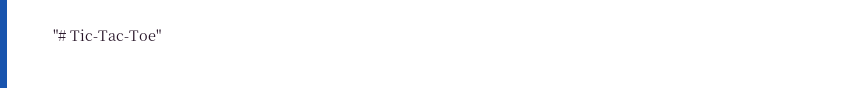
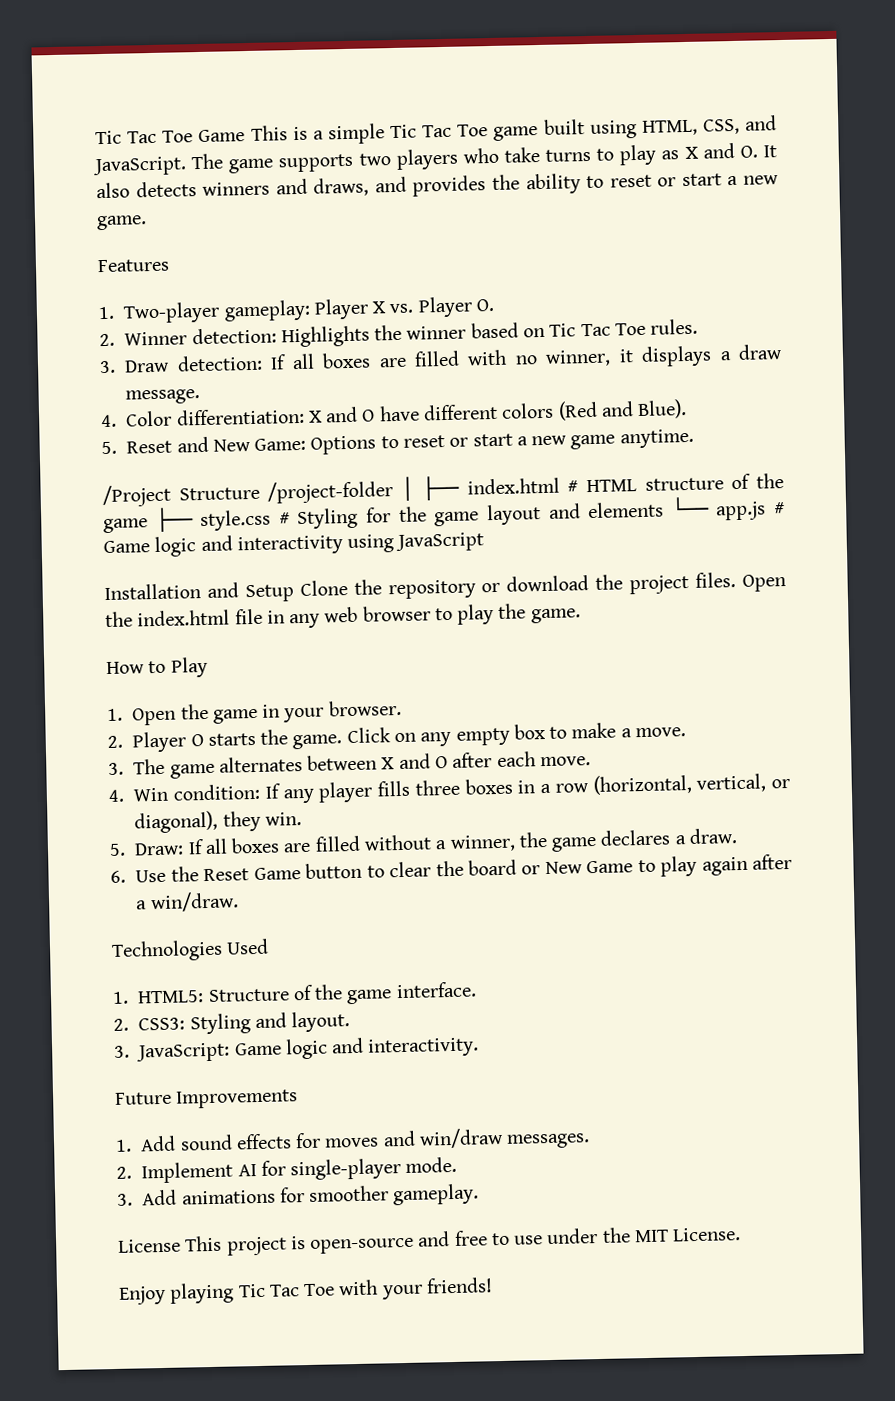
[53,29,161,41] "# Tic-Tac-Toe" -> [95,115,777,145] [92,142,777,177] [96,173,779,199] [96,215,147,231] [97,258,170,273] [98,296,495,324] [99,318,699,348] [99,344,783,374] [125,389,201,405] [101,399,688,428] [101,428,694,455] [102,473,784,508] [103,496,786,534] [103,532,485,557] [104,572,786,603] [105,603,581,629] [106,656,208,678] [107,699,402,726] [107,722,686,753] [108,751,591,779] [108,773,790,804] [134,810,302,834] [109,828,737,856] [110,853,792,883] [136,891,239,913] [111,938,270,962] [112,981,477,1005] [113,1011,351,1035] [114,1037,480,1063] [115,1089,299,1109] [115,1127,591,1152] [116,1156,458,1184] [117,1183,480,1206] [118,1227,742,1256] [119,1277,493,1305] Tic Tac Toe Game This is a simple Tic Tac Toe game built using HTML, CSS, and JavaScript. The game supports two players who take turns to play as X and O. It also detects winners and draws, and provides the ability to reset or start a new game. // Features // 1. Two-player gameplay: Player X vs. Player O. // 2. Winner detection: Highlights the winner based on Tic Tac Toe rules. // 3. Draw detection: If all boxes are filled with no winner, it displays a draw message. // 4. Color differentiation: X and O have different colors (Red and Blue). // 5. Reset and New Game: Options to reset or start a new game anytime. // /Project Structure /project-folder │ ├── index.html # HTML structure of the game ├── style.css # Styling for the game layout and elements └── app.js # Game logic and interactivity using JavaScript // Installation and Setup Clone the repository or download the project files. Open the index.html file in any web browser to play the game. // How to Play // 1. Open the game in your browser. // 2. Player O starts the game. Click on any empty box to make a move. // 3. The game alternates between X and O after each move. // 4. Win condition: If any player fills three boxes in a row (horizontal, vertical, or diagonal), they win. // 5. Draw: If all boxes are filled without a winner, the game declares a draw. // 6. Use the Reset Game button to clear the board or New Game to play again after a win/draw. // Technologies Used // 1. HTML5: Structure of the game interface. // 2. CSS3: Styling and layout. // 3. JavaScript: Game logic and interactivity. // Future Improvements // 1. Add sound effects for moves and win/draw messages. // 2. Implement AI for single-player mode. // 3. Add animations for smoother gameplay. // License This project is open-source and free to use under the MIT License. // Enjoy playing Tic Tac Toe with your friends!

